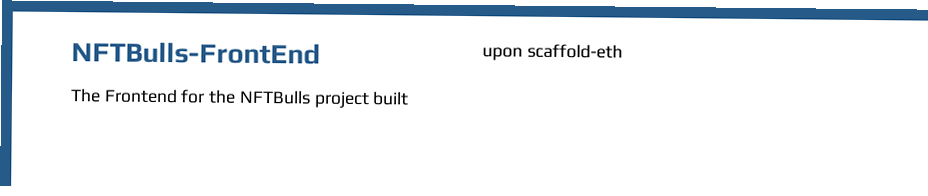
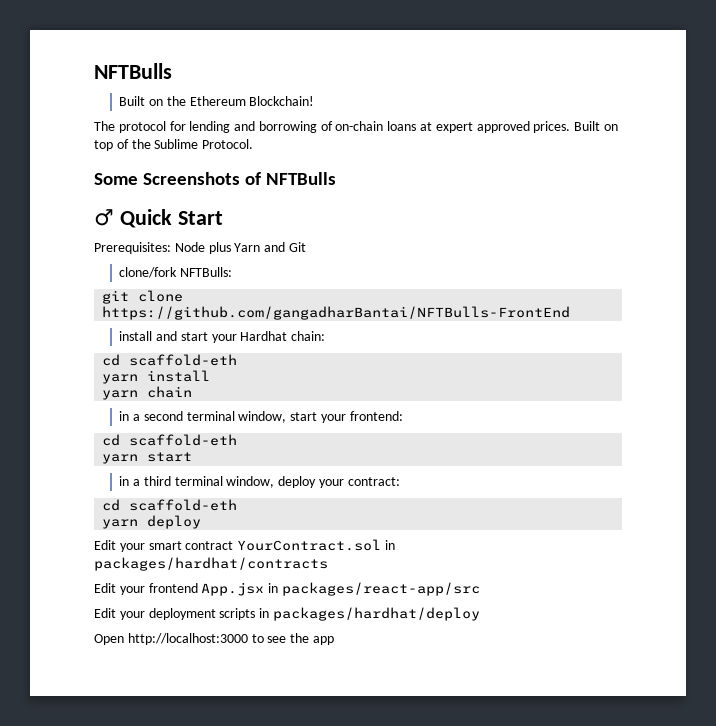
[71,41,321,65] [70,88,410,109] [482,43,623,61] NFTBulls-FrontEnd // The Frontend for the NFTBulls project built upon scaffold-eth -> [94,63,172,79] [119,96,315,106] [94,121,618,133] [94,139,254,151] [94,172,337,185] [94,209,223,228] [94,242,306,254] [119,267,233,278] [102,290,184,304] [102,306,571,320] [119,331,326,343] [102,354,238,366] [102,370,211,384] [102,386,193,400] [119,411,403,423] [102,434,238,446] [102,452,193,464] [119,476,400,488] [102,499,238,511] [102,515,202,529] [94,539,395,552] [94,557,328,571] [94,582,480,596] [94,607,480,621] [94,633,334,645] NFTBulls // Built on the Ethereum Blockchain! // The protocol for lending and borrowing of on-chain loans at expert approved prices. Built on top of the Sublime Protocol. // Some Screenshots of NFTBulls // ♂ Quick Start // Prerequisites: Node plus Yarn and Git // clone/fork NFTBulls: // git clone https://github.com/gangadharBantai/NFTBulls-FrontEnd // install and start your Hardhat chain: // cd scaffold-eth // yarn install // yarn chain // in a second terminal window, start your frontend: // cd scaffold-eth // yarn start // in a third terminal window, deploy your contract: // cd scaffold-eth // yarn deploy // Edit your smart contract YourContract.sol in packages/hardhat/contracts // Edit your frontend App.jsx in packages/react-app/src // Edit your deployment scripts in packages/hardhat/deploy // Open http://localhost:3000 to see the app

